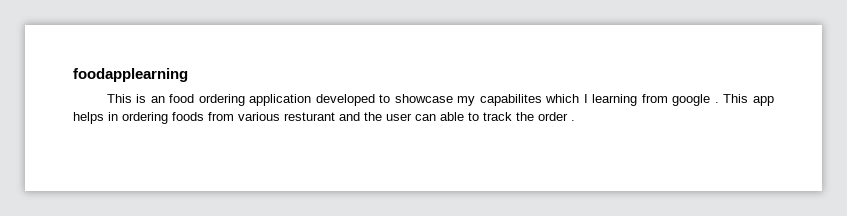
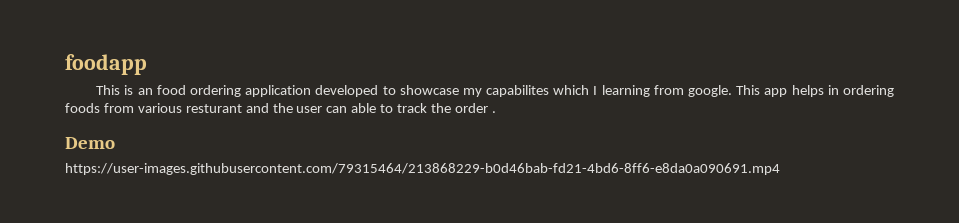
[73,68,188,82] foodapplearning -> [65,54,147,75] foodapp
[672,94,719,106] google . -> [688,85,733,97] google.
(575, 120) none -> [65,137,115,149] [65,163,780,175] // Demo // https://user-images.githubusercontent.com/79315464/213868229-b0d46bab-fd21-4bd6-8ff6-e8da0a090691.mp4

